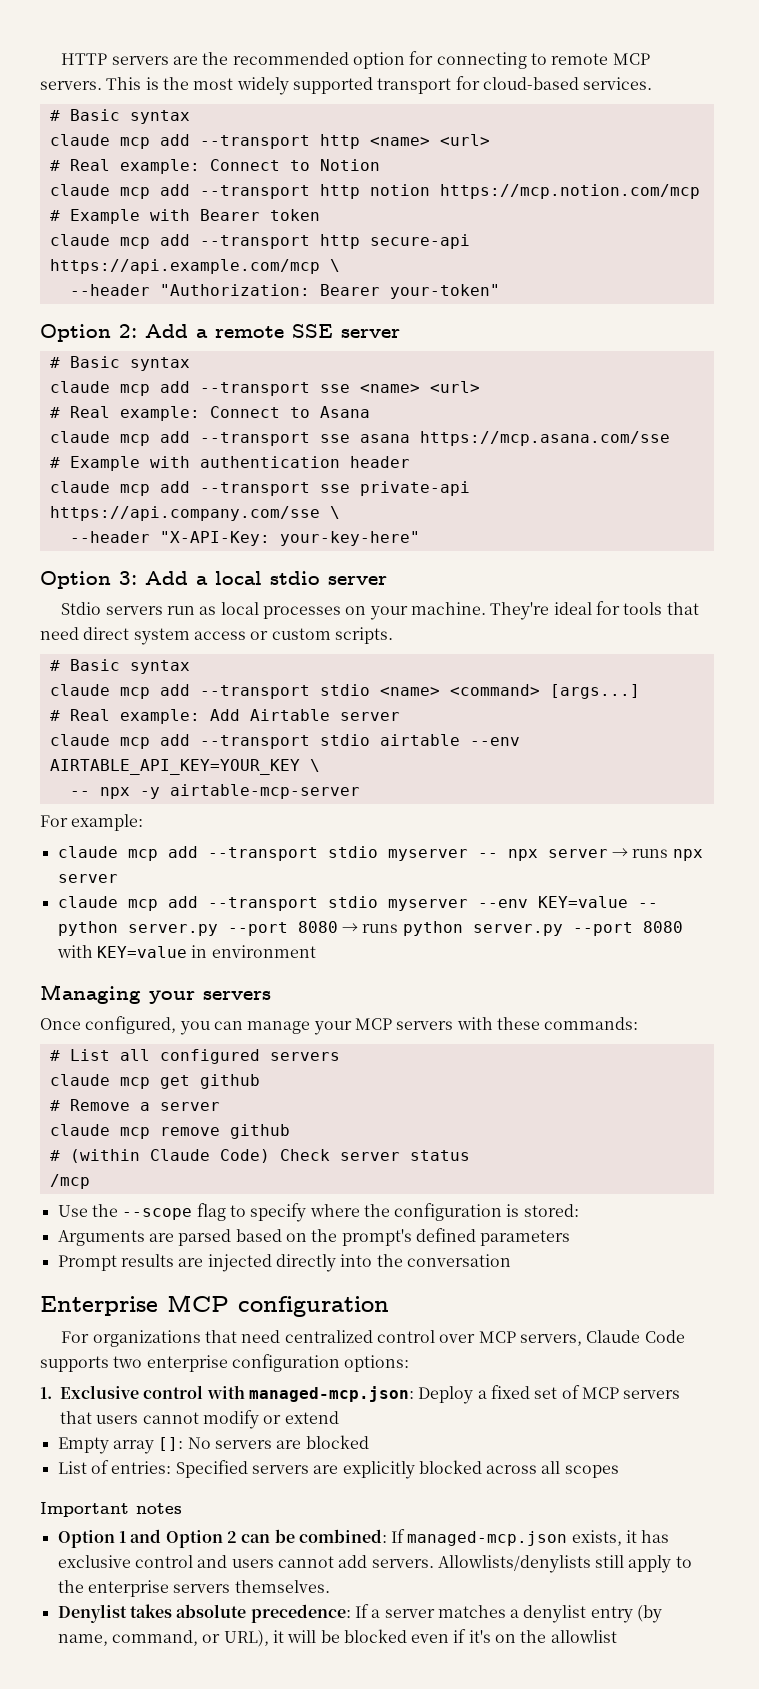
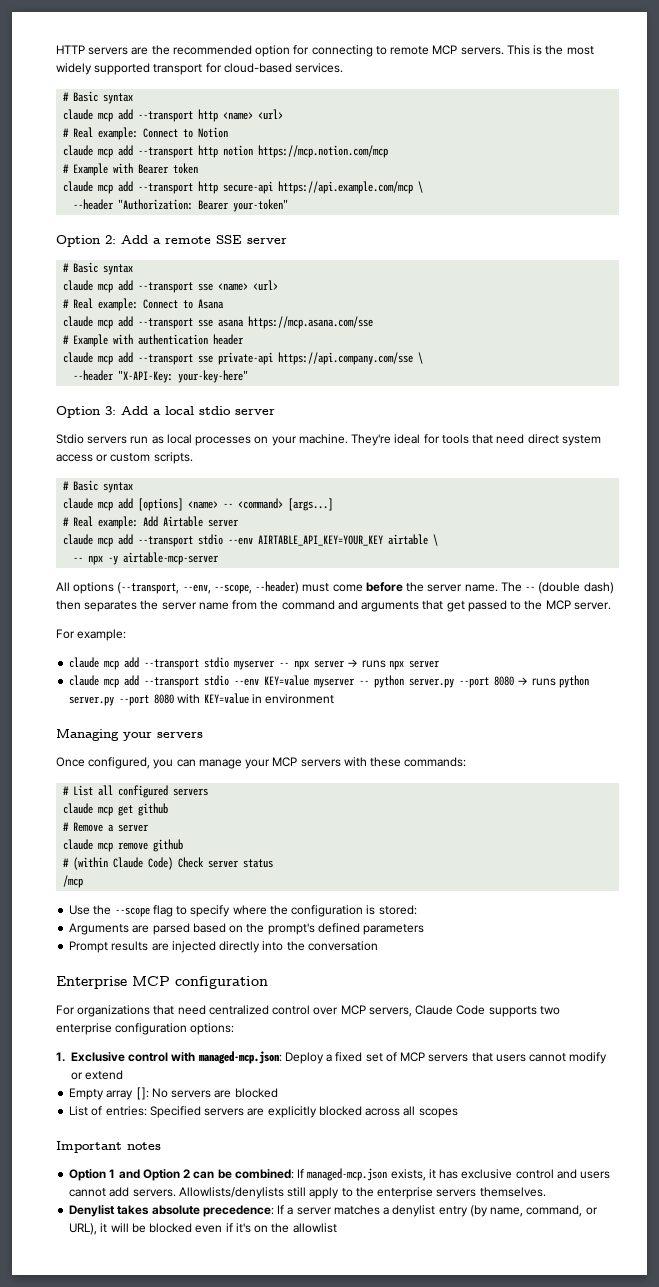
[199,684,440,699] --transport stdio <name> -> [138,498,234,511] [options] <name> --
[379,734,460,746] airtable -> (224, 539) none
(300, 767) none -> [388,534,429,545] airtable
(360, 791) none -> [56,581,614,594] [56,600,611,612] // All options (--transport, --env, --scope, --header) must come before the server name. The -- (double dash) then separates the server name from the command and arguments that get passed to the MCP server.
[387,899,468,911] myserver -> (230, 680) none
(628, 902) none -> [314,678,356,688] myserver

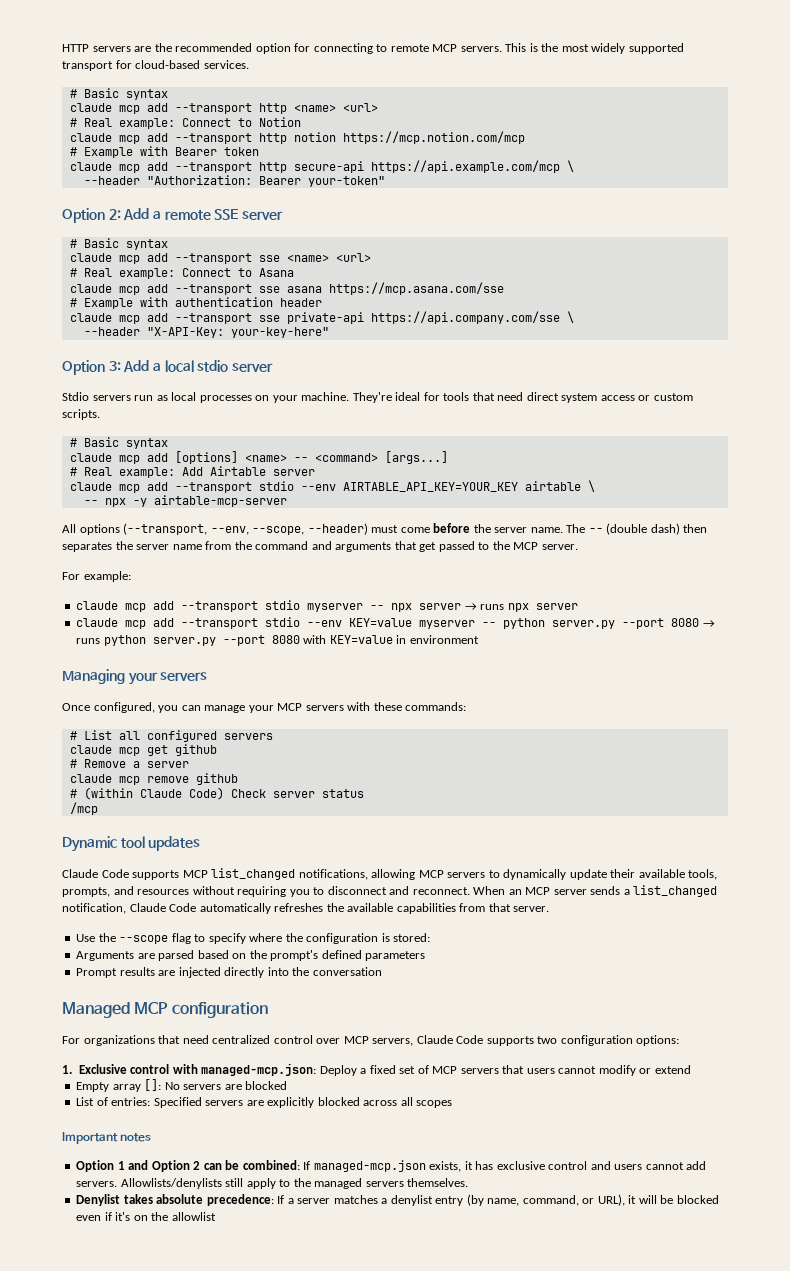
(84, 881) none -> [62,836,201,852] [62,868,718,880] [62,885,718,897] [62,903,550,914] // Dynamic tool updates // Claude Code supports MCP list_changed notifications, allowing MCP servers to dynamically update their available tools, prompts, and resources without requiring you to disconnect and reconnect. When an MCP server sends a list_changed notification, Claude Code automatically refreshes the available capabilities from that server.
[56,976,127,989] Enterprise -> [62,1002,130,1018] Managed
[56,1023,112,1035] enterprise -> (558, 1040) none
[377,1187,434,1199] enterprise -> [314,1178,363,1189] managed

